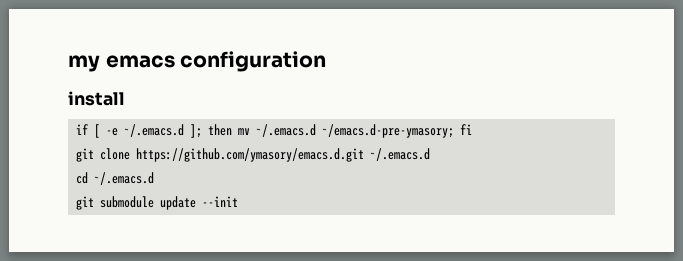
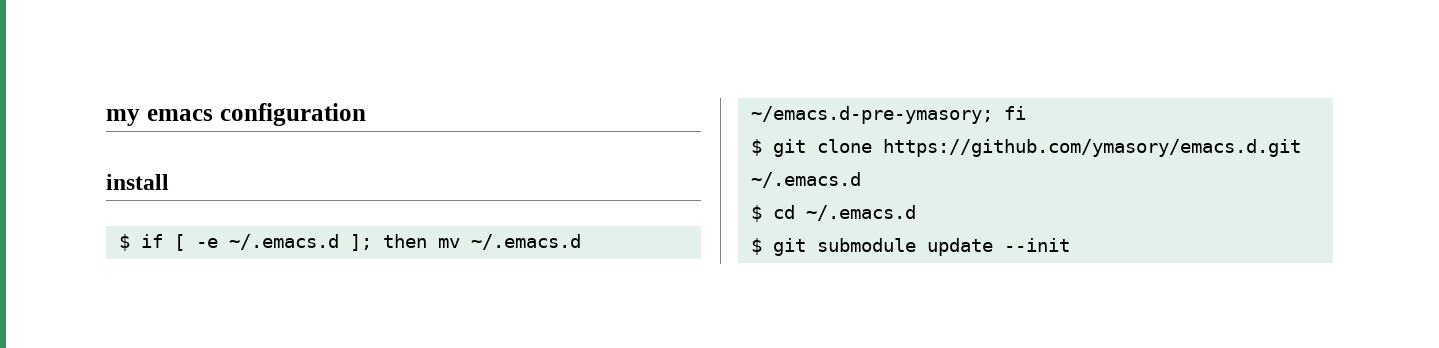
(125, 98) none -> [118,234,130,251] $
(473, 129) none -> [750,139,762,156] $
(431, 154) none -> [750,205,762,222] $
(155, 178) none -> [750,238,762,255] $

